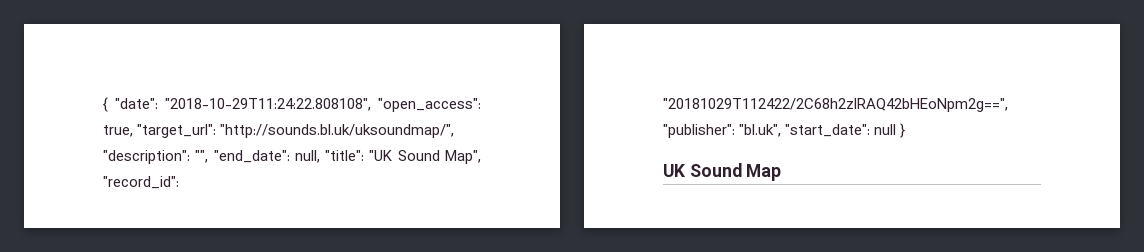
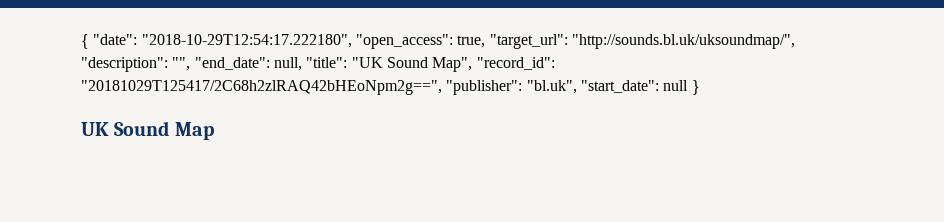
[165,98,371,111] "2018-10-29T11:24:22.808108", -> [141,34,352,48] "2018-10-29T12:54:17.222180",
[663,98,1008,112] "20181029T112422/2C68h2zlRAQ42bHEoNpm2g==", -> [81,80,442,95] "20181029T125417/2C68h2zlRAQ42bHEoNpm2g==",

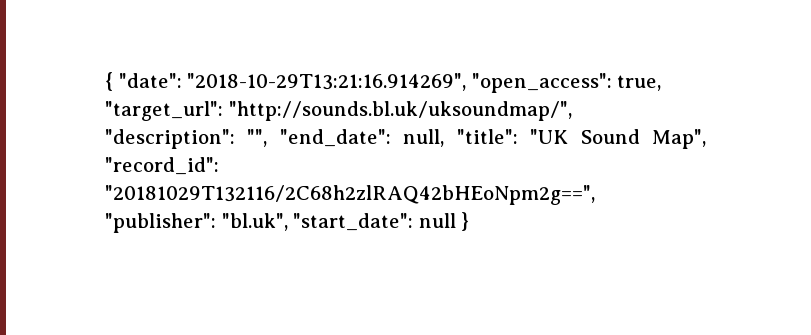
[141,34,352,48] "2018-10-29T12:54:17.222180", -> [187,73,467,91] "2018-10-29T13:21:16.914269",
[81,80,442,95] "20181029T125417/2C68h2zlRAQ42bHEoNpm2g==", -> [105,185,595,205] "20181029T132116/2C68h2zlRAQ42bHEoNpm2g==",
[81,121,214,140] // UK Sound Map -> (470, 221) none

